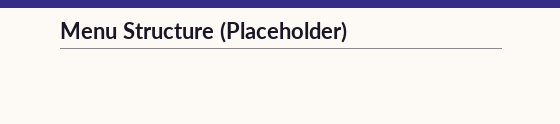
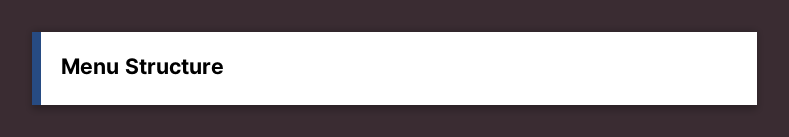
[219,21,347,43] (Placeholder) -> (224, 66) none

